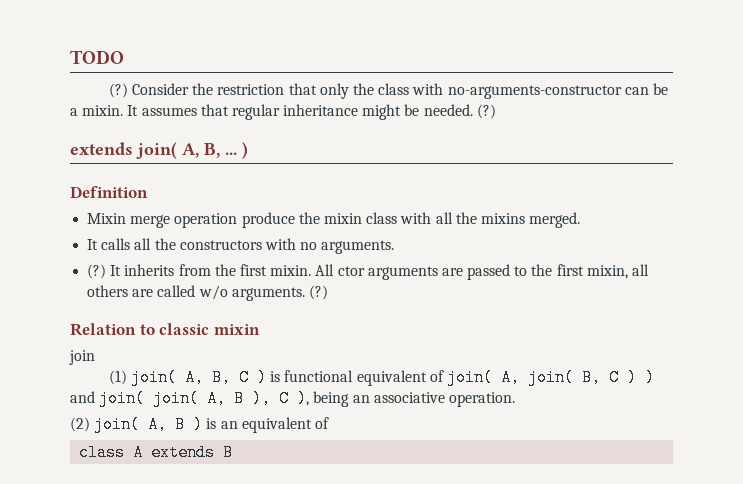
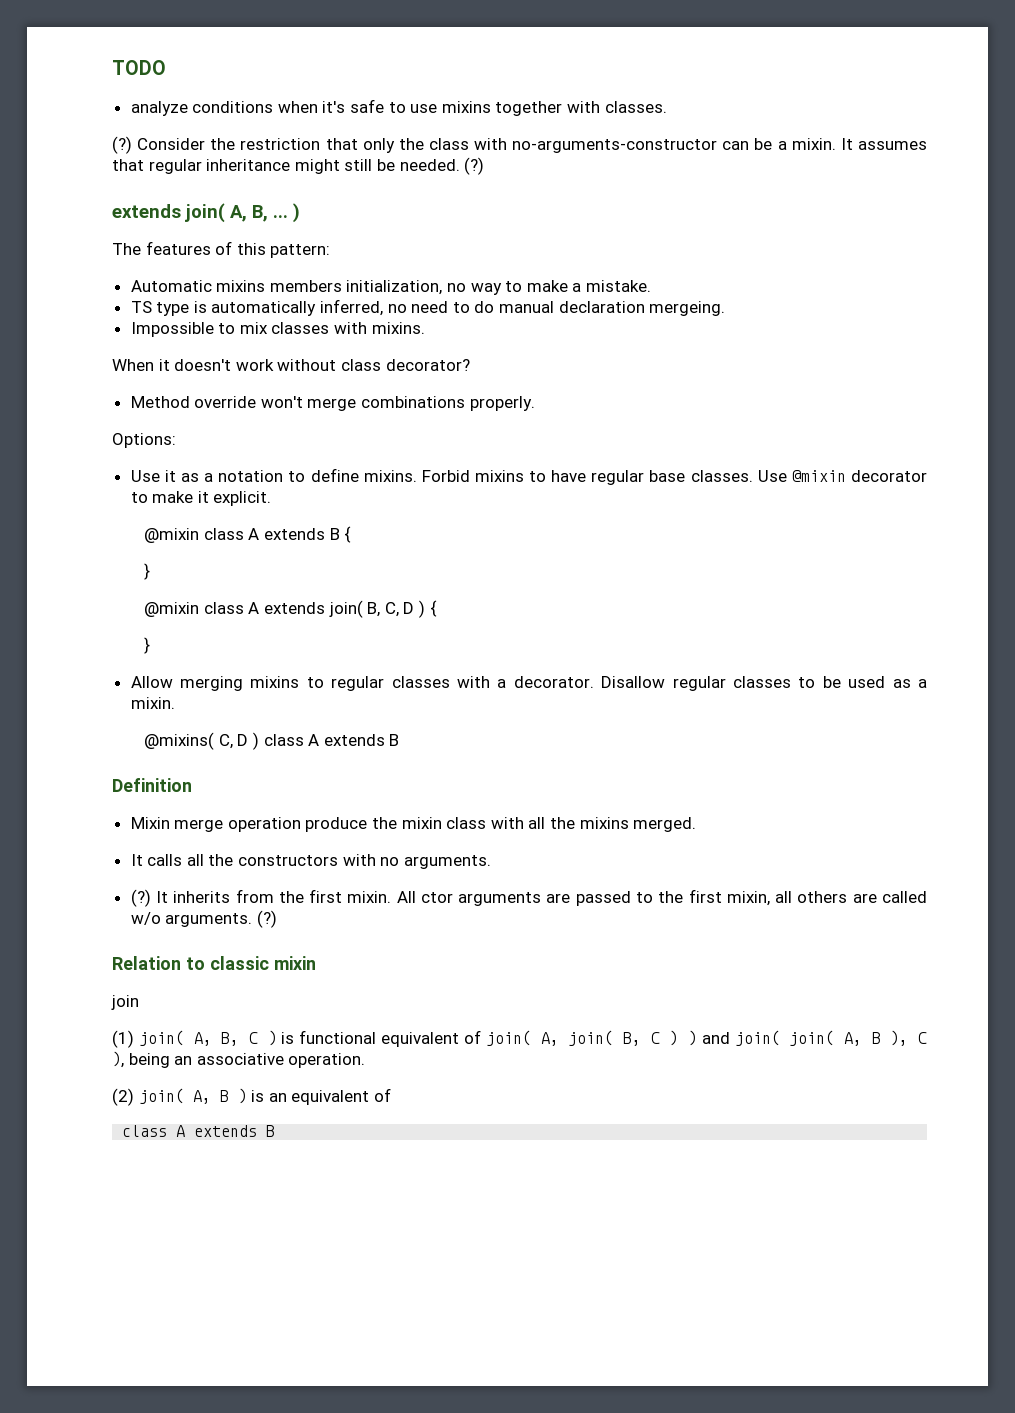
(124, 57) none -> [130,99,667,116] // analyze conditions when it's safe to use mixins together with classes.
(402, 112) none -> [344,159,373,171] still
(248, 150) none -> [112,241,331,258] [130,280,652,295] [130,299,726,316] [130,322,425,337] [112,359,470,371] [130,396,535,411] [112,433,176,448] [130,468,927,485] [130,491,272,506] [144,526,352,543] [144,563,151,580] [144,600,437,618] [144,637,151,654] [130,676,927,691] [130,697,175,709] [144,732,400,750] // The features of this pattern: // Automatic mixins members initialization, no way to make a mistake. // TS type is automatically inferred, no need to do manual declaration mergeing. // Impossible to mix classes with mixins. // When it doesn't work without class decorator? // Method override won't merge combinations properly. // Options: // Use it as a notation to define mixins. Forbid mixins to have regular base classes. Use @mixin decorator to make it explicit. // @mixin class A extends B { // } // @mixin class A extends join( B, C, D ) { // } // Allow merging mixins to regular classes with a decorator. Disallow regular classes to be used as a mixin. // @mixins( C, D ) class A extends B

